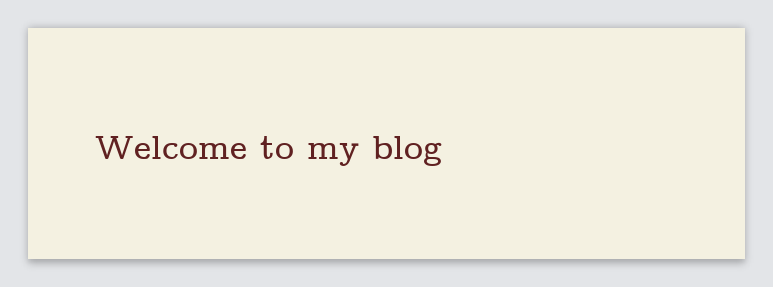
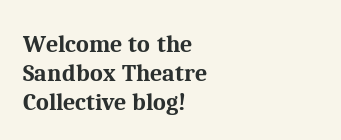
[307,136,442,166] my blog -> [156,35,192,52] [23,64,208,81] [23,93,187,115] the Sandbox Theatre Collective blog!

